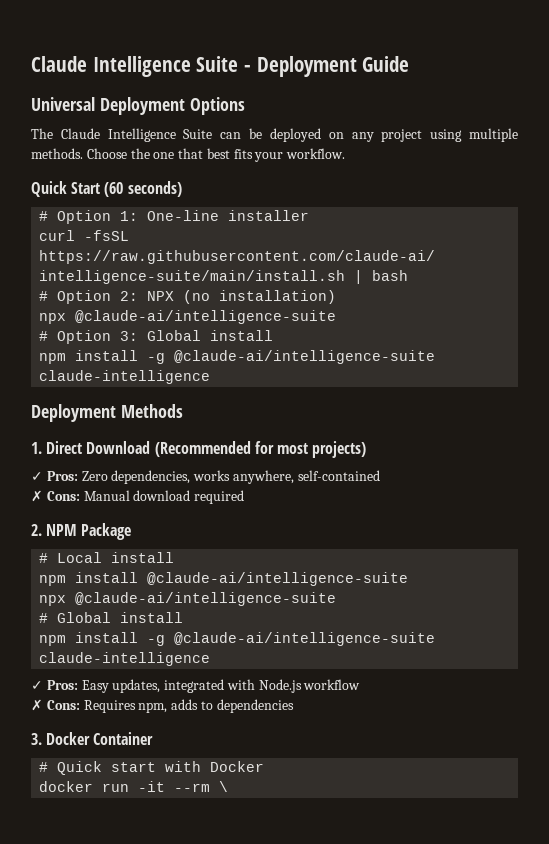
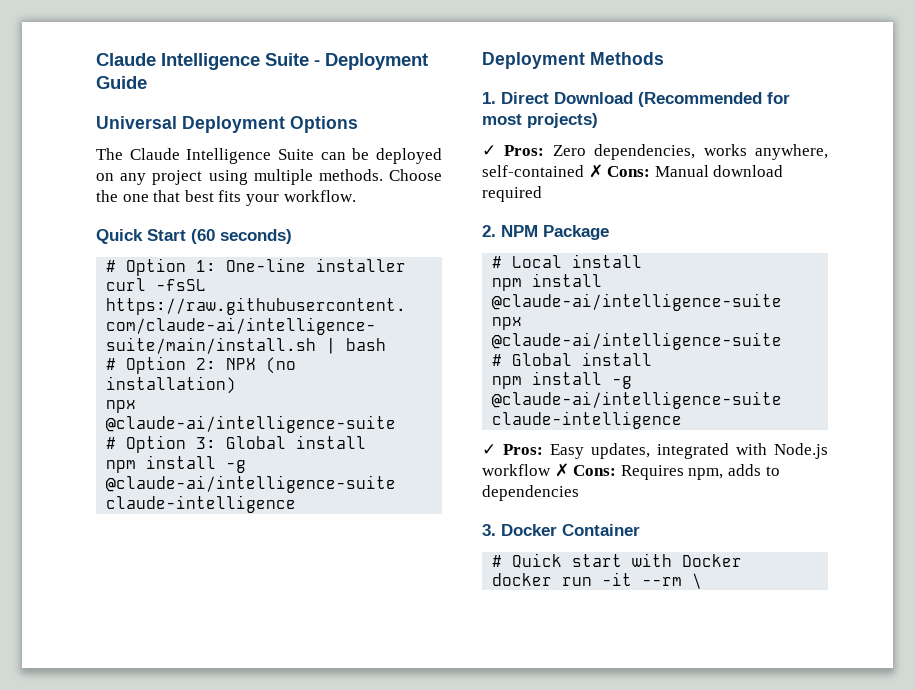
(380, 475) // -> (584, 171) none
(361, 684) // -> (551, 470) none

